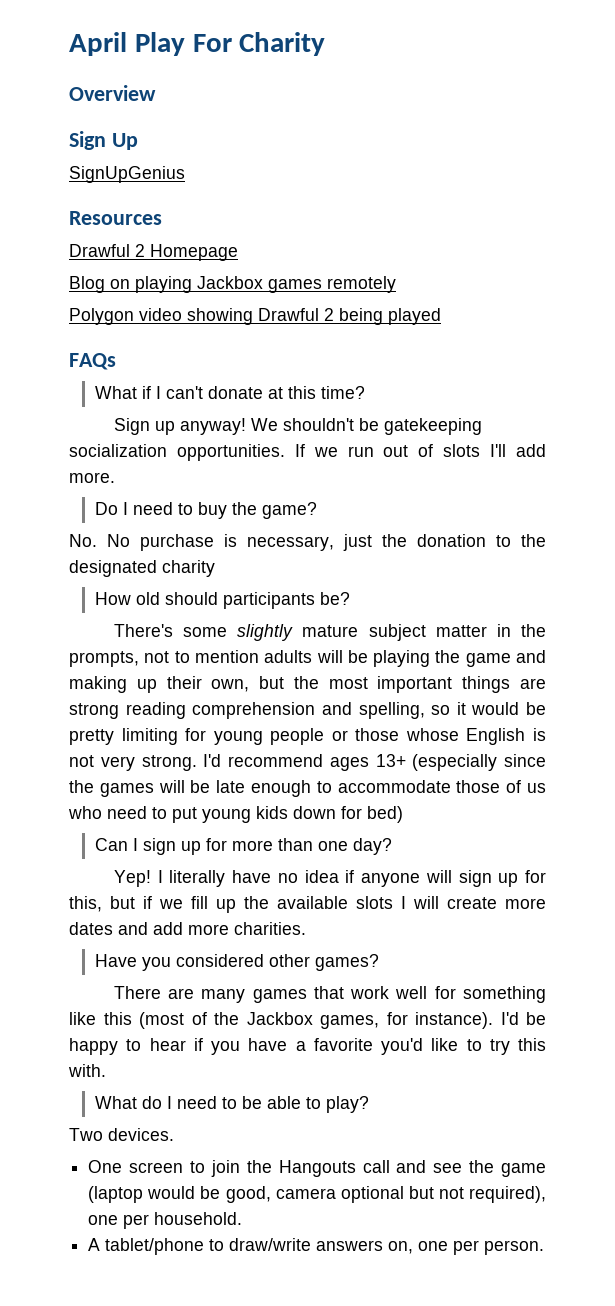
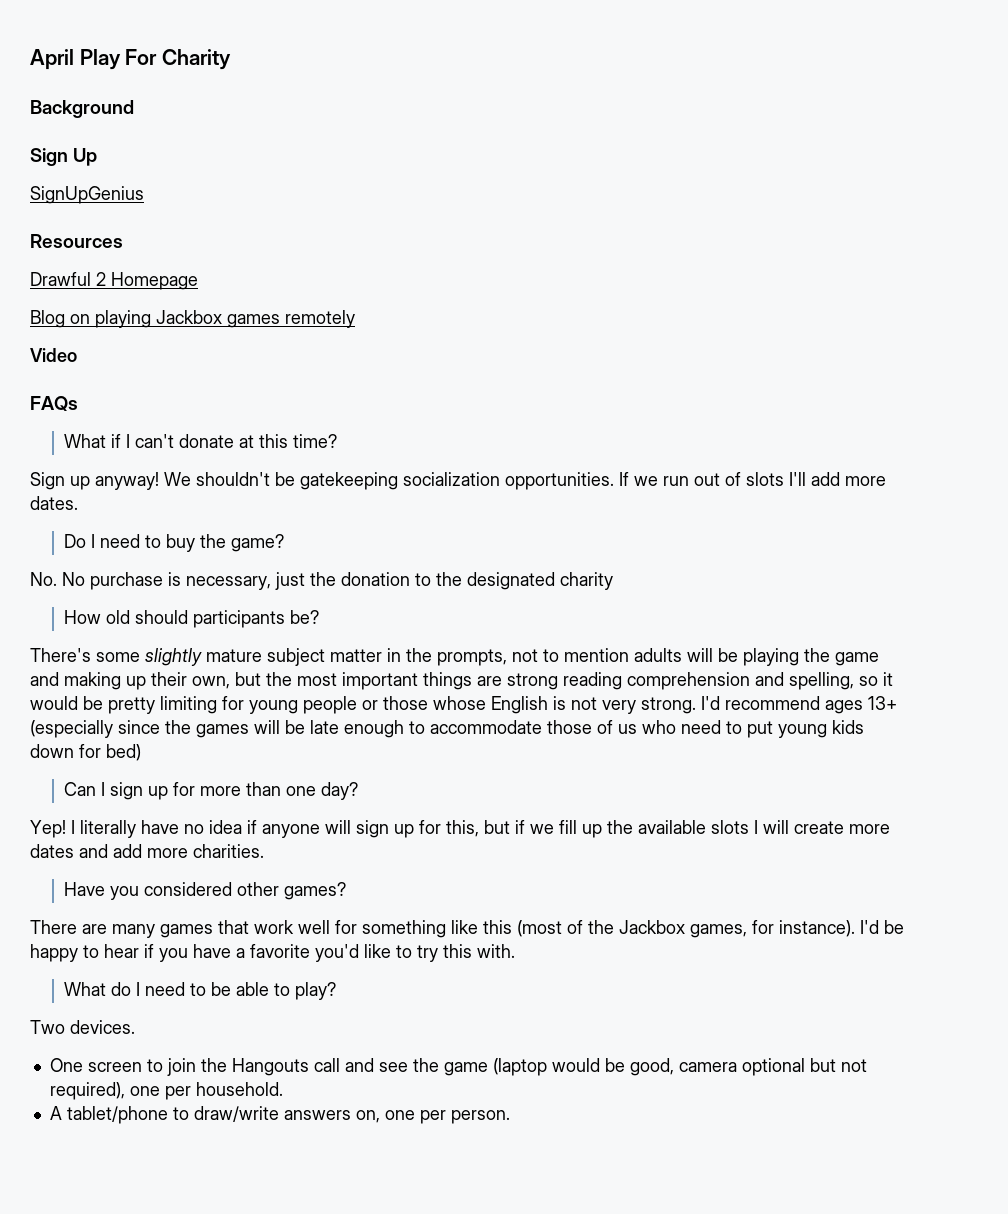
[69,85,156,101] Overview -> [30,100,134,118] Background
[69,308,441,325] Polygon video showing Drawful 2 being played -> [30,348,77,362] Video
[69,472,115,483] more. -> [845,476,886,486] [30,496,78,510] more dates.

